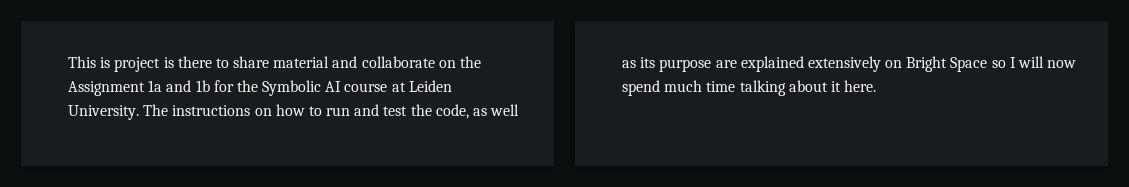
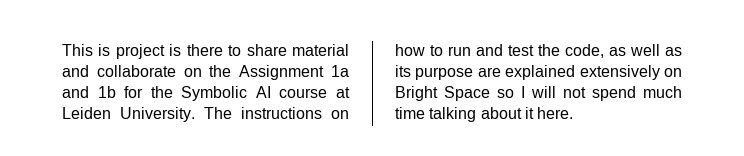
[1047,60,1077,68] now -> [563,87,586,98] not

